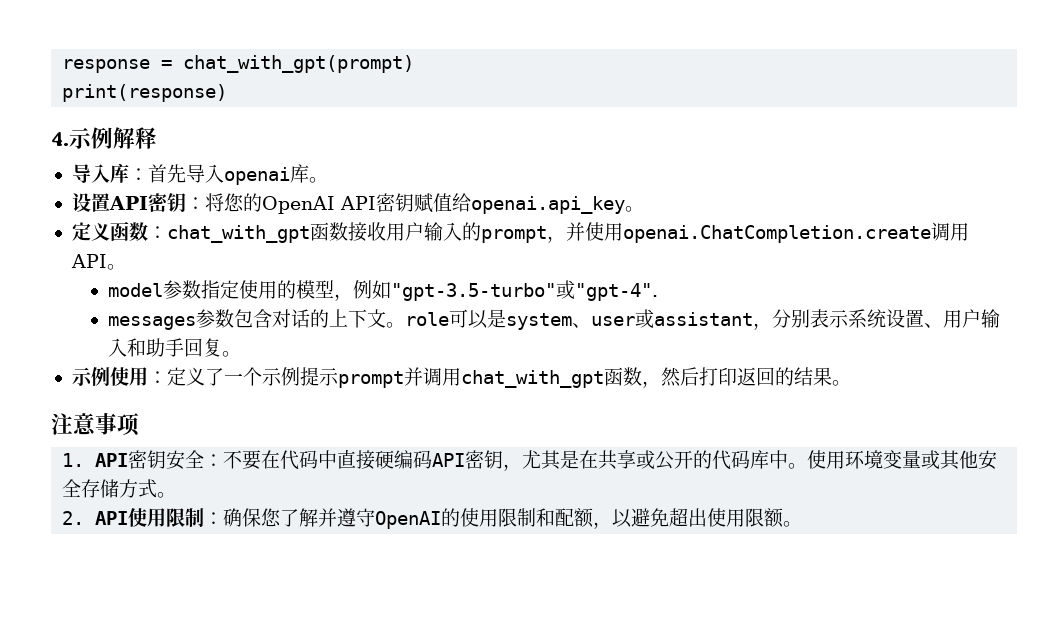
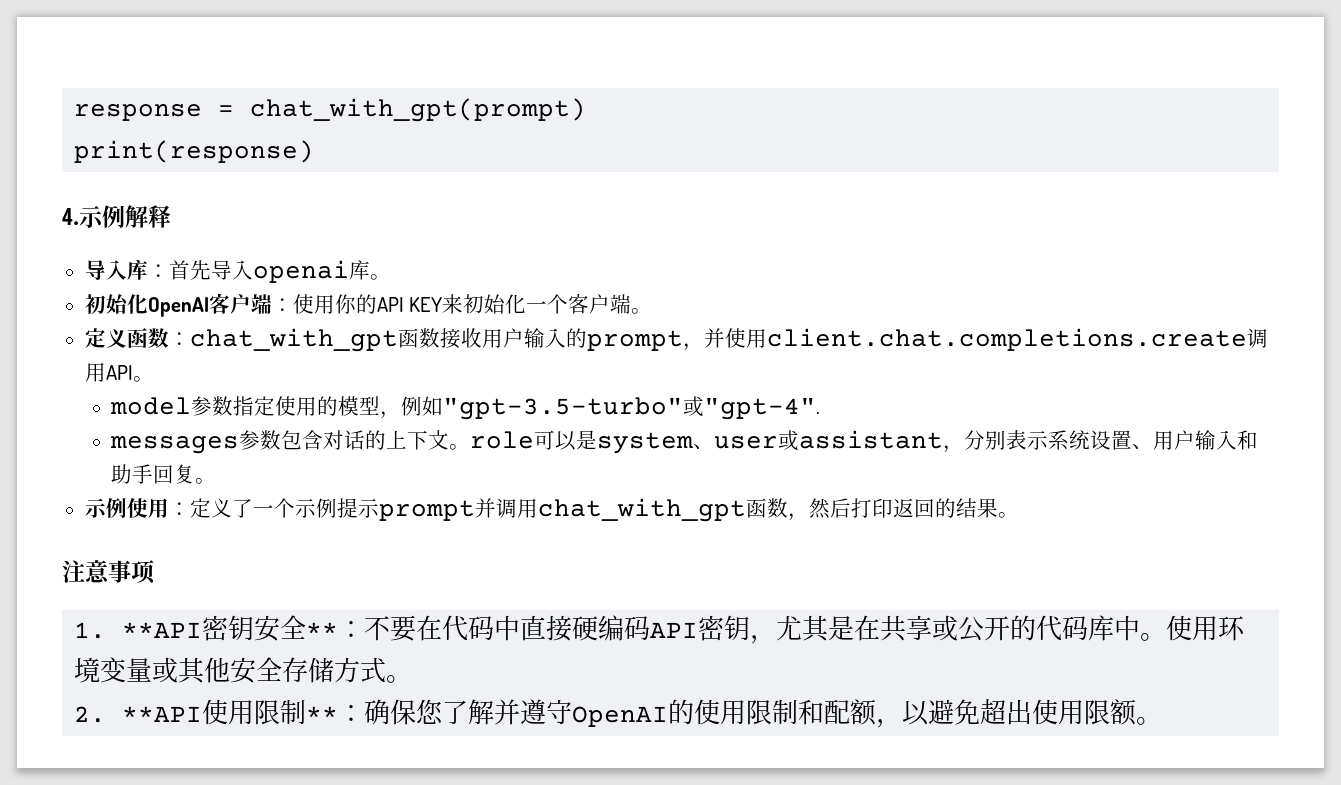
[71,193,625,214] 设置API密钥：将您的OpenAI API密钥赋值给openai.api_key -> [84,293,632,317] 初始化OpenAI客户端：使用你的API KEY来初始化一个客户端
[622,225,931,243] openai.ChatCompletion.create -> [766,328,1247,351] client.chat.completions.create
[95,453,129,467] API -> [122,622,203,638] **API
(205, 459) none -> [306,622,339,638] **
[95,508,205,527] API使用限制 -> [122,699,339,725] **API使用限制**

